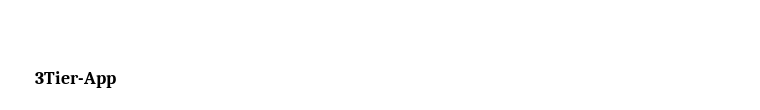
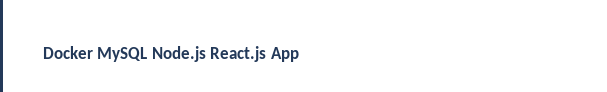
[35,71,116,88] 3Tier-App -> [43,46,299,62] Docker MySQL Node.js React.js App

